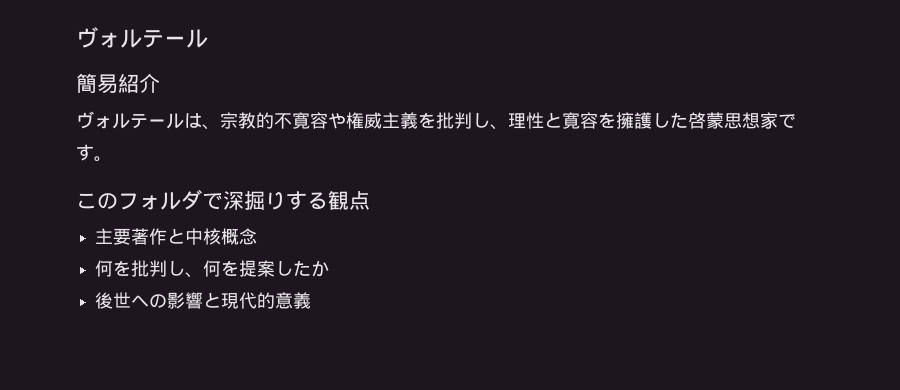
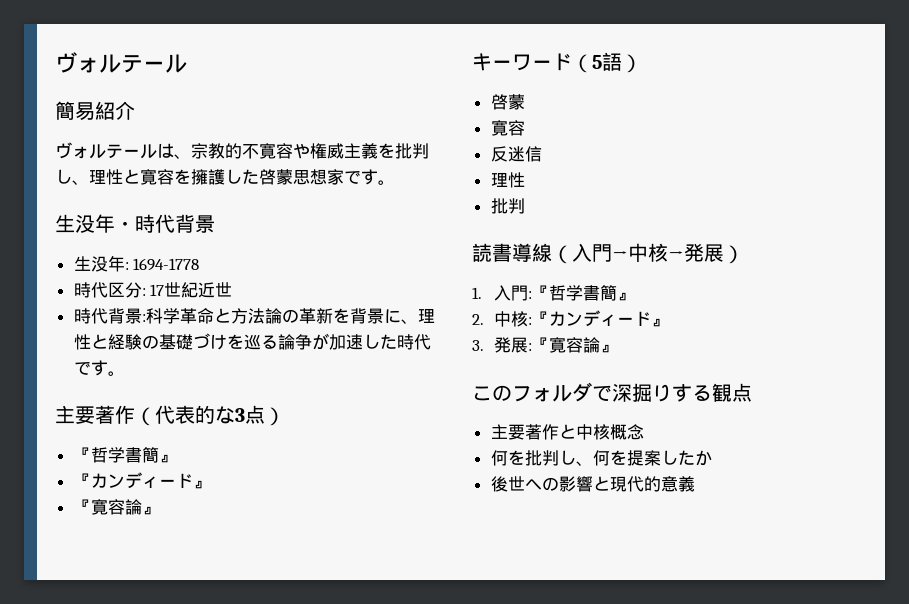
(112, 159) none -> [55,214,215,233] [73,255,200,272] [73,282,233,298] [73,308,435,324] [73,333,431,350] [73,360,125,376] [55,405,285,426] [73,447,176,463] [73,472,210,489] [73,499,159,515] [472,52,642,73] [490,94,525,110] [490,120,525,136] [490,146,542,162] [490,172,525,188] [490,198,525,214] [472,243,744,264] [472,285,635,301] [472,310,669,327] [472,337,618,353] // 生没年・時代背景 // 生没年: 1694-1778 // 時代区分: 17世紀近世 // 時代背景:科学革命と方法論の革新を背景に、理性と経験の基礎づけを巡る論争が加速した時代です。 // 主要著作（代表的な3点） // 『哲学書簡』 // 『カンディード』 // 『寛容論』 // キーワード（5語） // 啓蒙 // 寛容 // 反迷信 // 理性 // 批判 // 読書導線（入門→中核→発展） // 1.入門:『哲学書簡』 // 2.中核:『カンディード』 // 3.発展:『寛容論』

